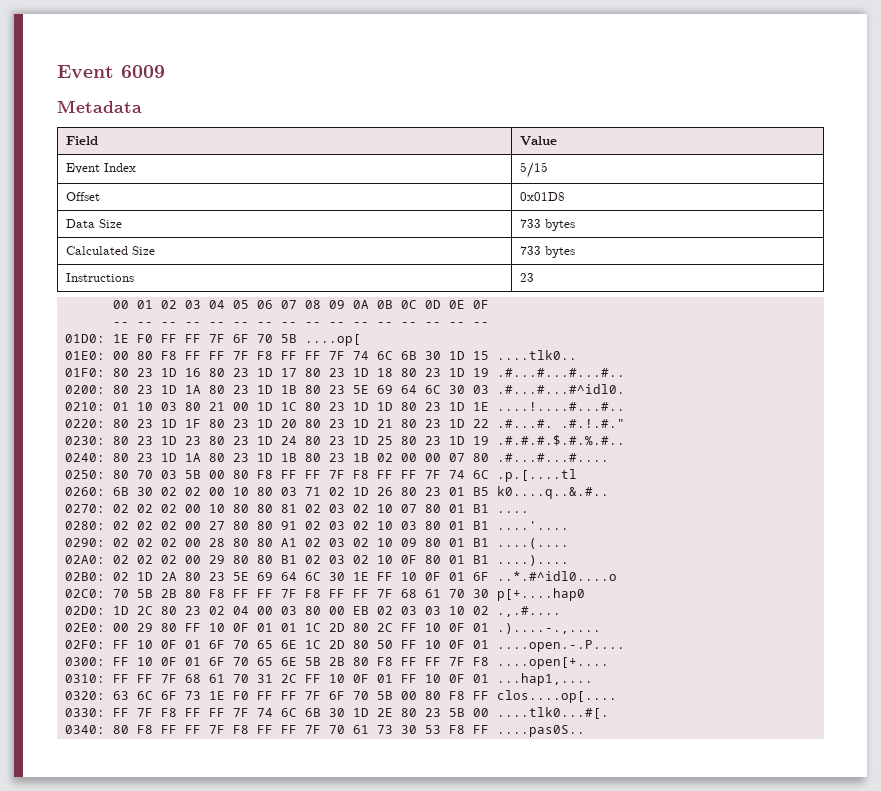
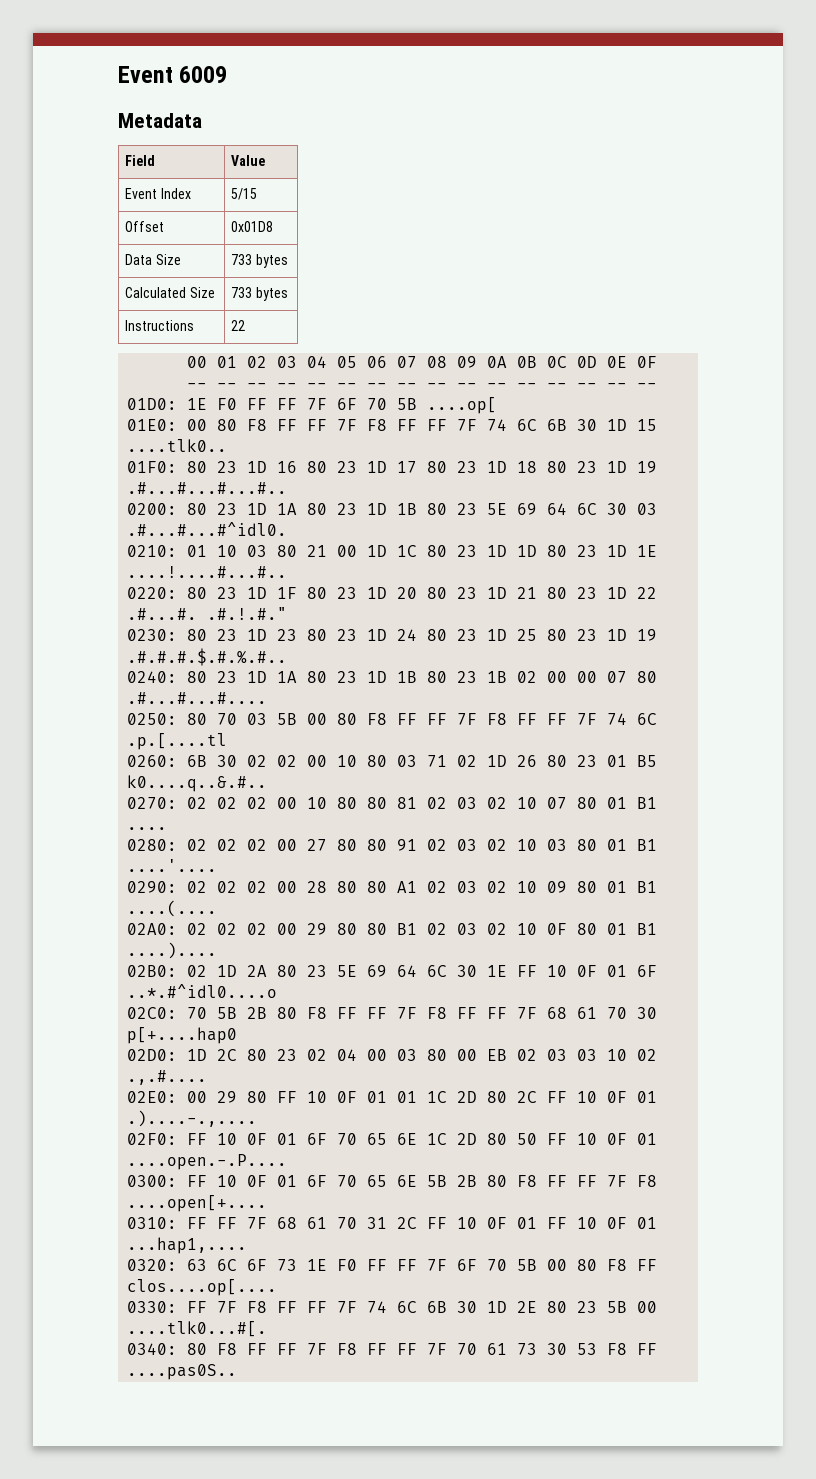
[519,273,534,282] 23 -> [231,320,246,331] 22

